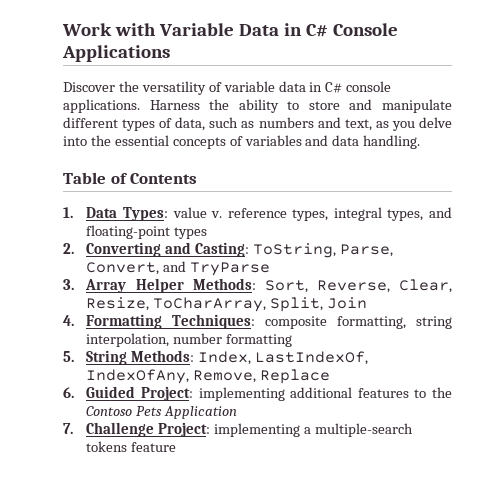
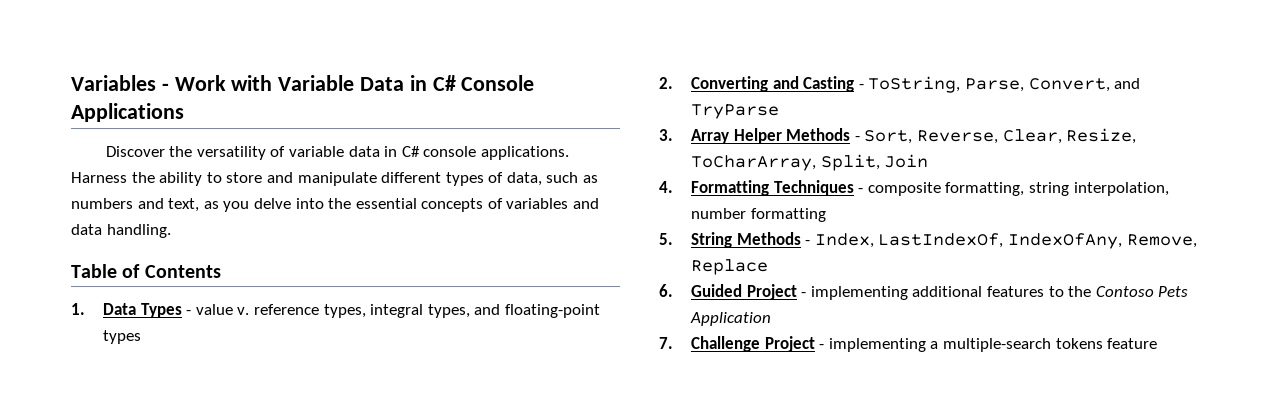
(62, 29) none -> [71,75,169,91] Variables -
[123,207,169,221] Types: -> [140,303,192,318] Types -
[195,242,250,257] Casting: -> [803,76,864,92] Casting -
[192,278,256,290] Methods: -> [786,128,860,141] Methods -
[172,314,256,329] Techniques: -> [773,180,864,196] Techniques -
[131,350,195,362] Methods: -> [736,232,811,245] Methods -
[141,386,194,401] Project: -> [746,284,807,300] Project -
[158,422,211,437] Project: -> [764,336,825,352] Project -

